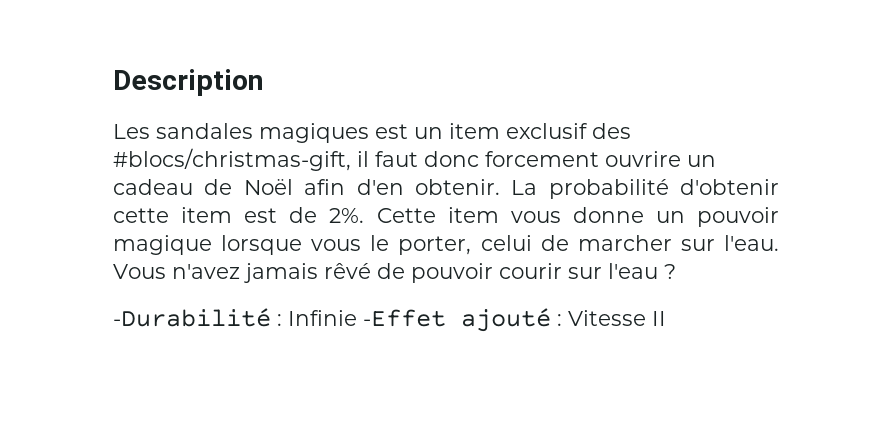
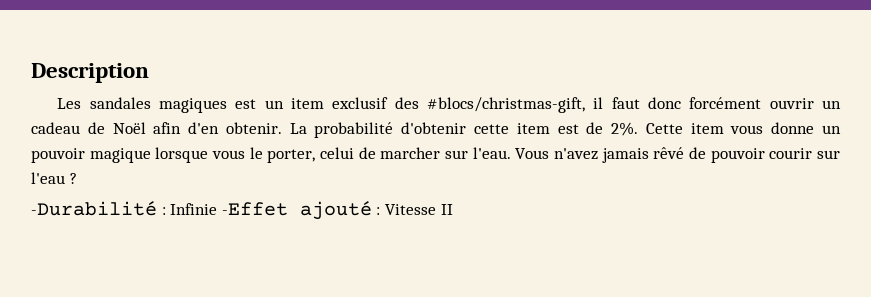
[485,151,681,167] forcement ouvrire -> [689,97,814,109] forcément ouvrir

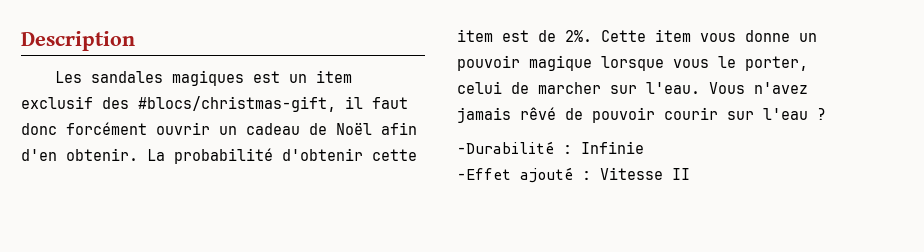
(218, 209) none -> (644, 147) //

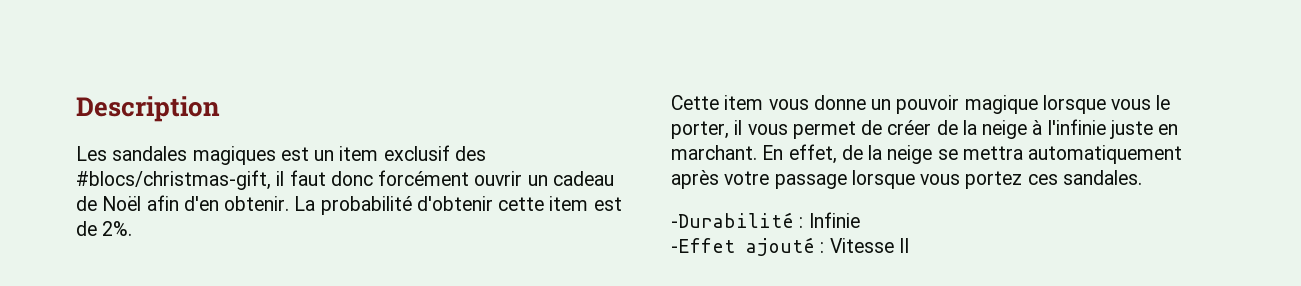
(592, 36) none -> (133, 228) //
[457,81,808,94] [457,107,826,123] celui de marcher sur l'eau. Vous n'avez jamais rêvé de pouvoir courir sur l'eau ? -> [734,119,1179,139] [671,144,1183,164] [671,170,1142,189] il vous permet de créer de la neige à l'infinie juste en marchant. En effet, de la neige se mettra automatiquement après votre passage lorsque vous portez ces sandales.

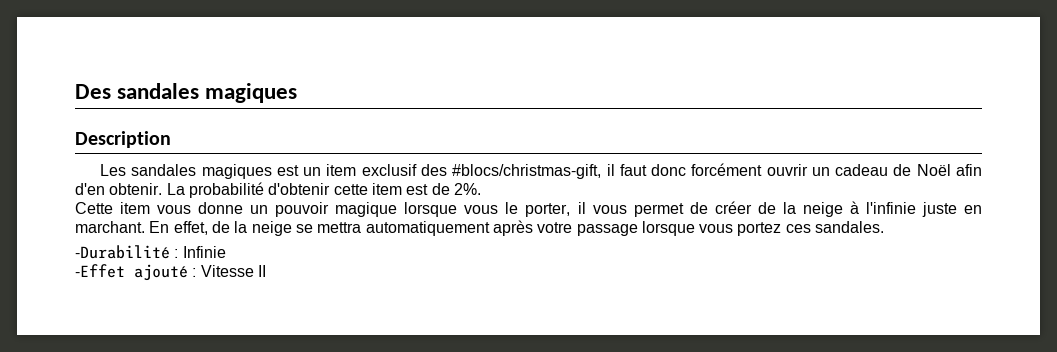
(76, 109) none -> [75,83,298,103] Des sandales magiques //

